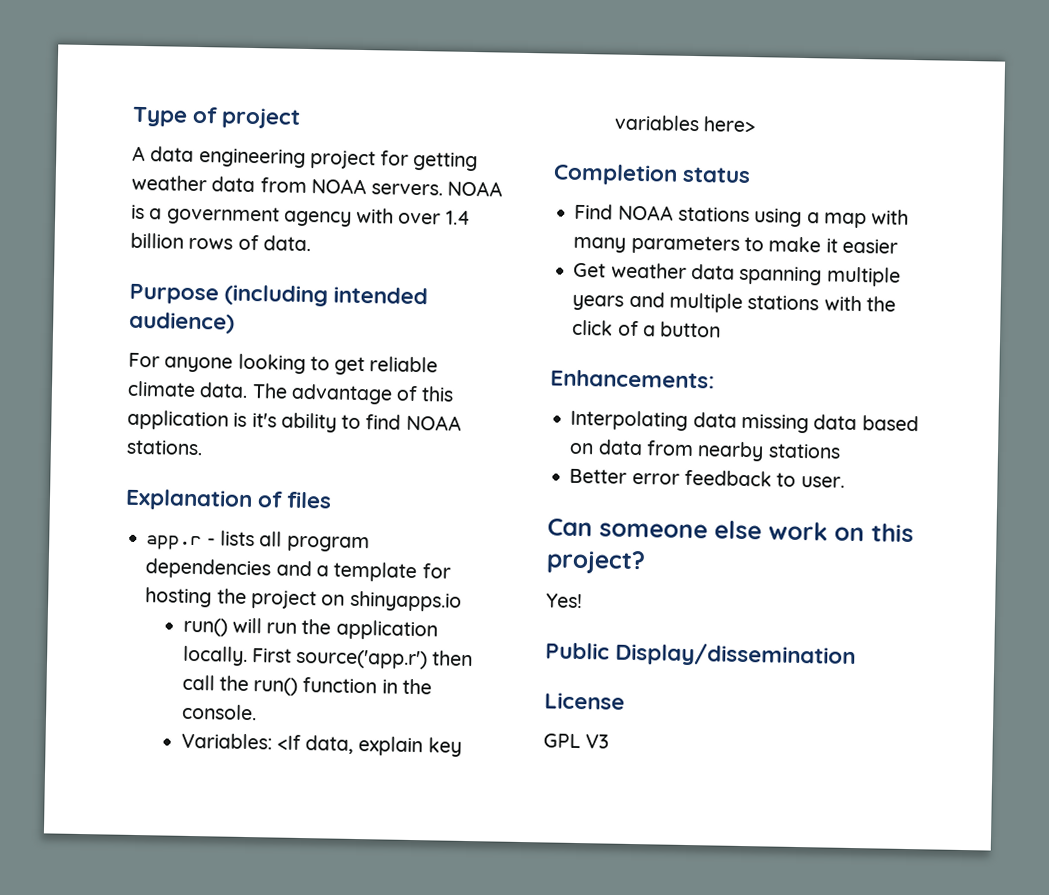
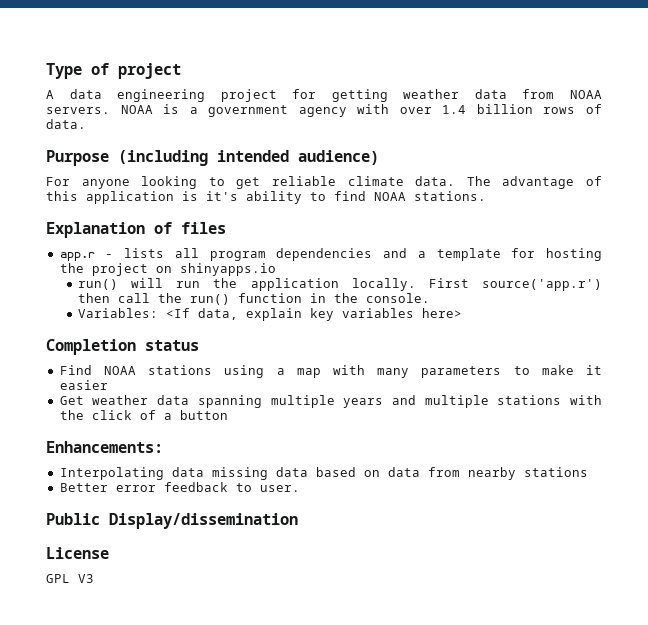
[547,518,914,543] [546,549,646,575] [546,593,583,609] // Can someone else work on this project? // Yes! -> (300, 488) none

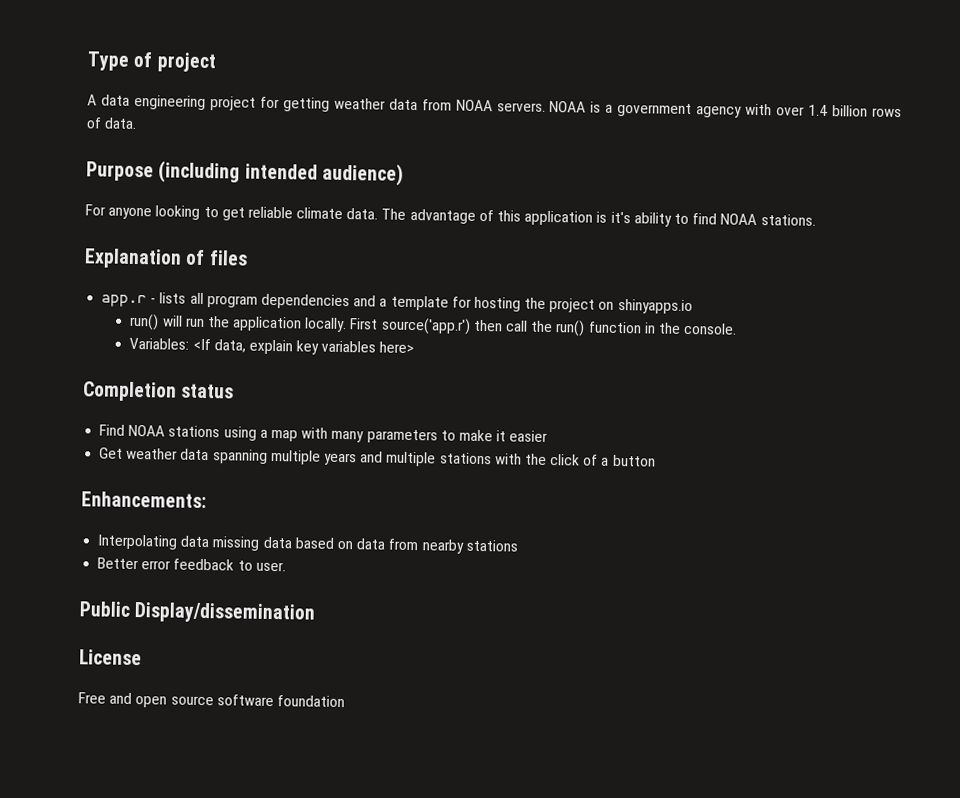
[46,574,94,583] GPL V3 -> [78,692,345,708] Free and open source software foundation

